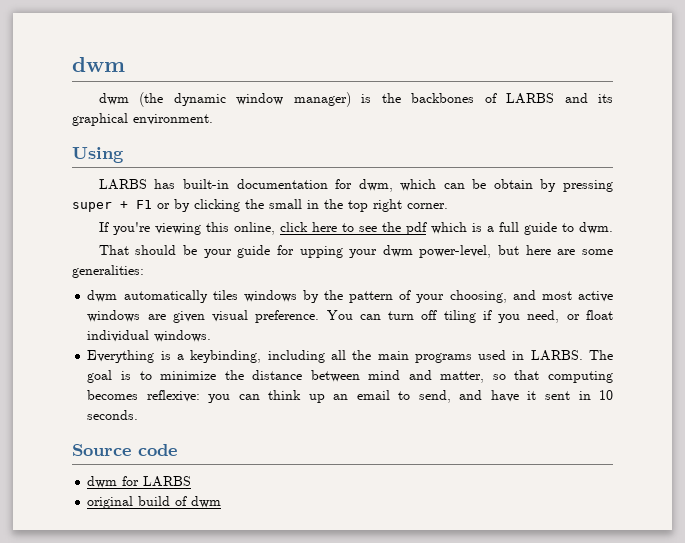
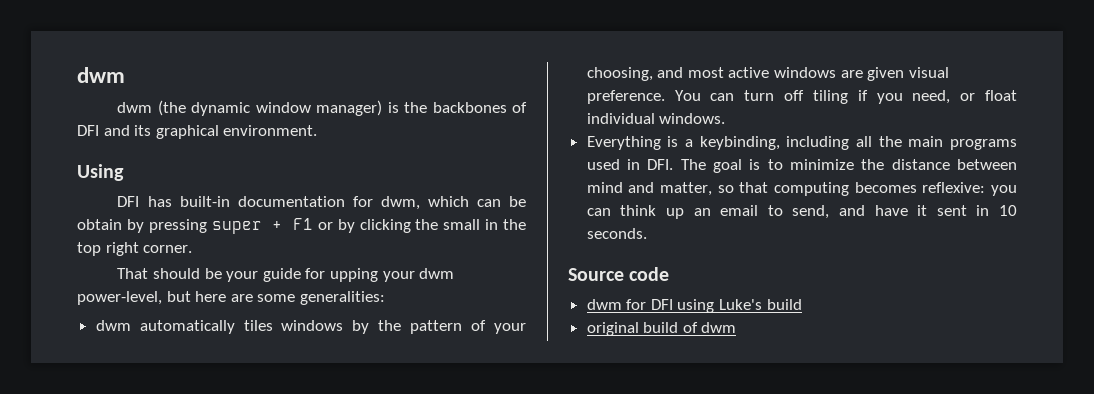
[506,93,555,104] LARBS -> [77,125,99,136] DFI
[98,179,147,190] LARBS -> [117,196,140,207] DFI
[98,222,613,235] // If you're viewing this online, click here to see the pdf which is a full guide to dwm. -> (193, 249) none
[530,350,583,361] LARBS. -> [647,159,674,170] DFI.
[143,476,192,487] LARBS -> [650,299,802,313] DFI using Luke's build

